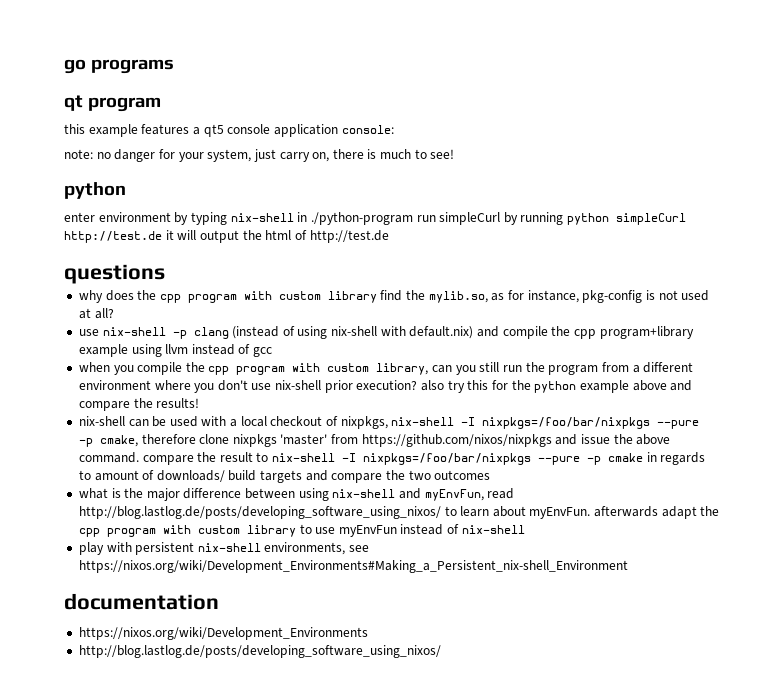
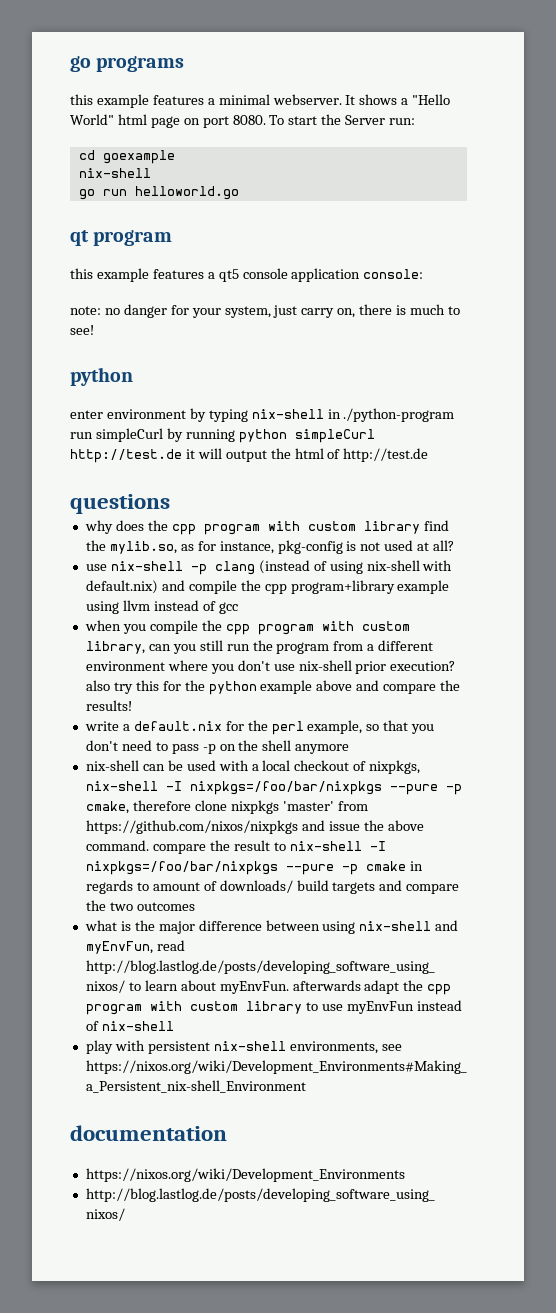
(174, 66) none -> [70,94,451,108] [70,114,416,128] [78,150,175,164] [78,168,151,178] [78,186,239,200] // this example features a minimal webserver. It shows a "Hello World" html page on port 8080. To start the Server run: // cd goexample // nix-shell // go run helloworld.go
(200, 403) none -> [84,720,435,735] [85,740,350,754] // write a default.nix for the perl example, so that you don't need to pass -p on the shell anymore

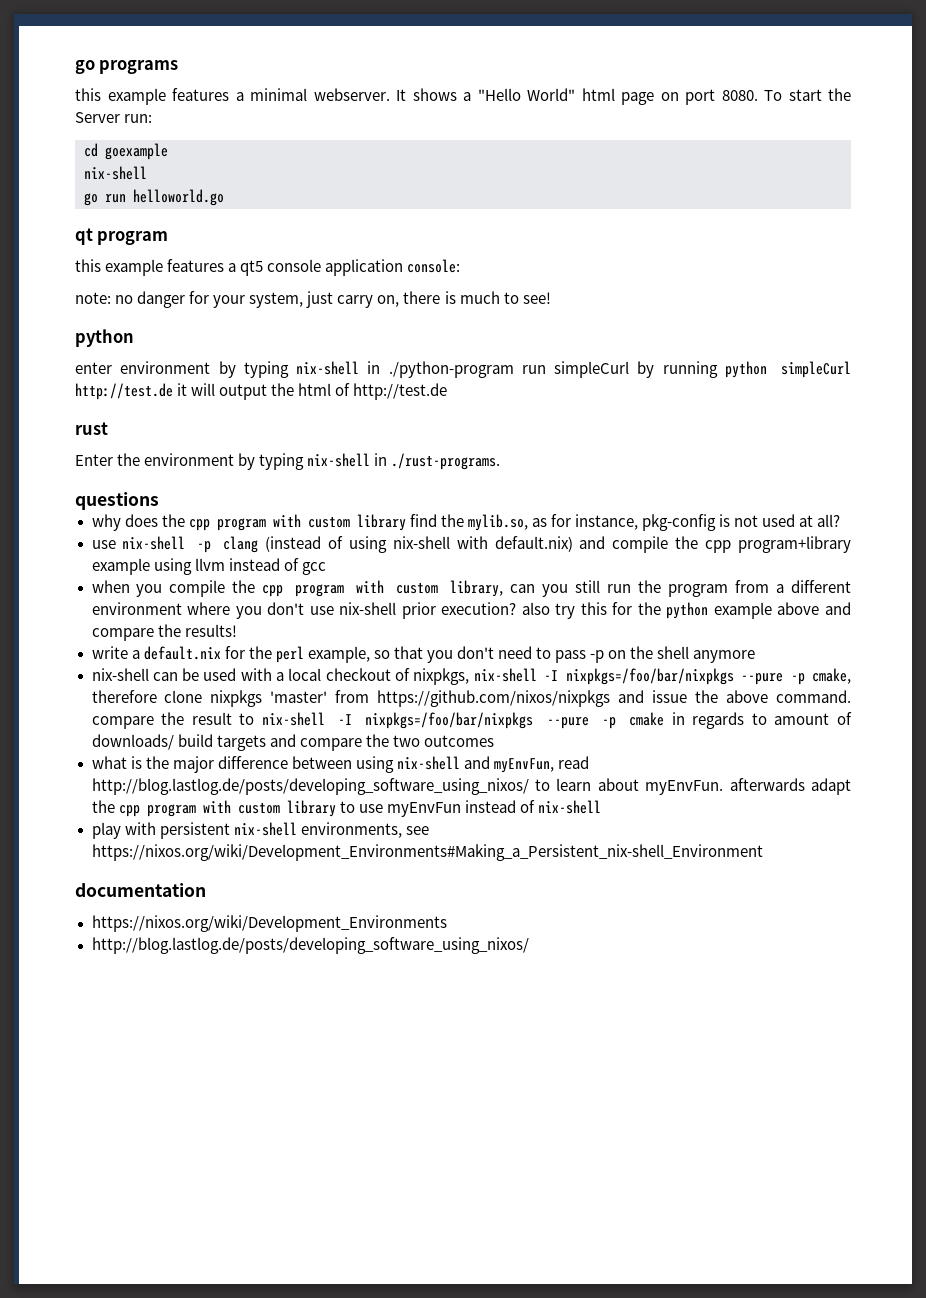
(429, 455) none -> [75,422,108,435] [75,453,501,470] // rust // Enter the environment by typing nix-shell in ./rust-programs.

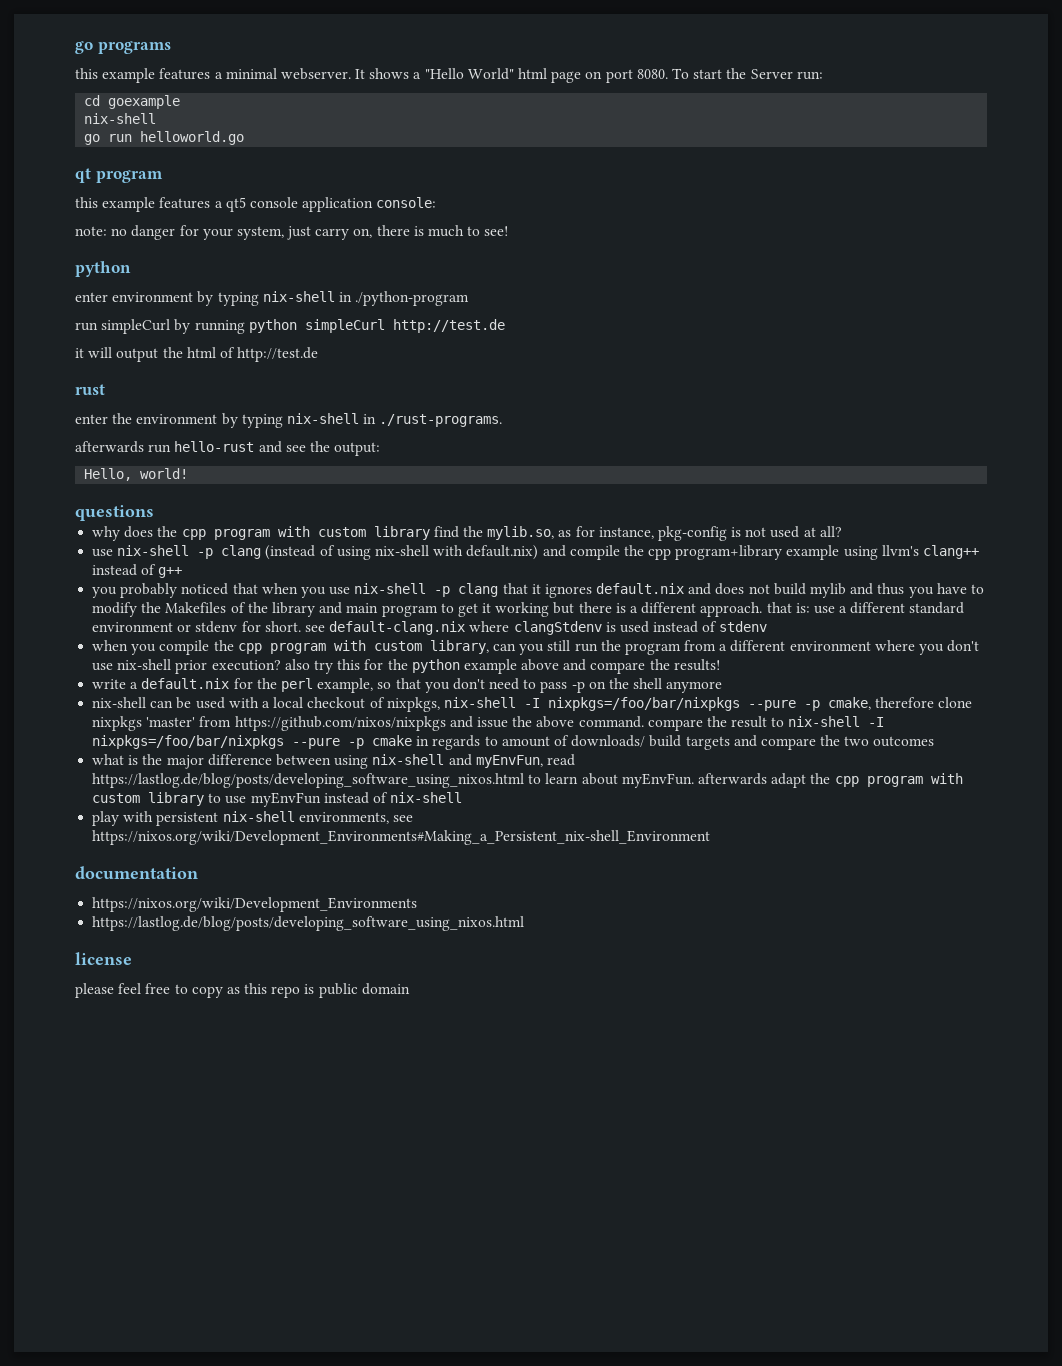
(514, 369) none -> (470, 298) //
(173, 391) none -> (505, 326) //
[75,454,113,466] Enter -> [75,414,108,424] enter
(501, 461) none -> [75,441,381,456] [84,468,189,481] // afterwards run hello-rust and see the output: // Hello, world!
[194,558,326,575] llvm instead of gcc -> [881,545,980,559] [92,564,183,578] [92,583,984,598] [92,602,965,617] [92,621,768,635] llvm's clang++ instead of g++ // you probably noticed that when you use nix-shell -p clang that it ignores default.nix and does not build mylib and thus you have to modify the Makefiles of the library and main program to get it working but there is a different approach. that is: use a different standard environment or stdenv for short. see default-clang.nix where clangStdenv is used instead of stdenv
[91,778,529,795] http://blog.lastlog.de/posts/developing_software_using_nixos/ -> [92,773,525,788] https://lastlog.de/blog/posts/developing_software_using_nixos.html
[91,937,529,954] http://blog.lastlog.de/posts/developing_software_using_nixos/ -> [92,916,525,931] [75,952,132,965] [75,983,410,998] https://lastlog.de/blog/posts/developing_software_using_nixos.html // license // please feel free to copy as this repo is public domain

